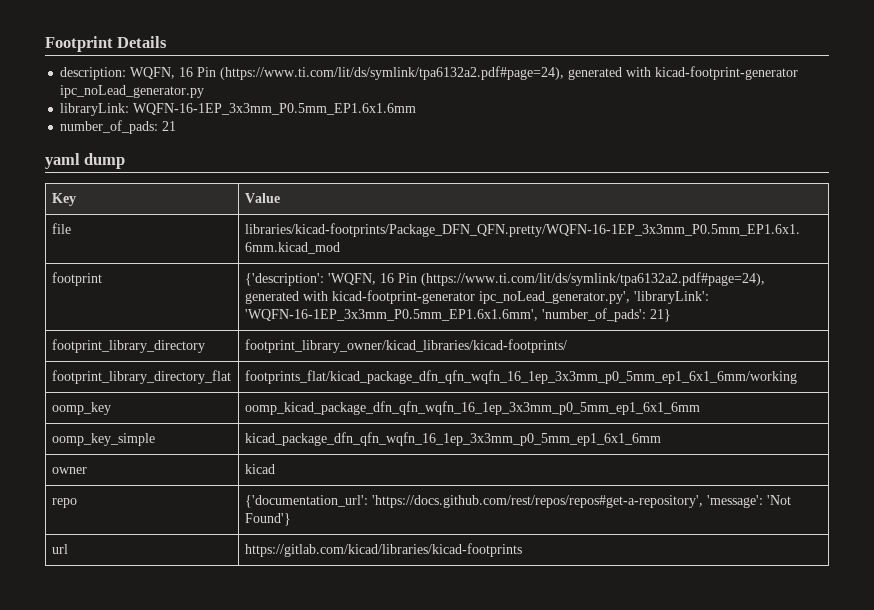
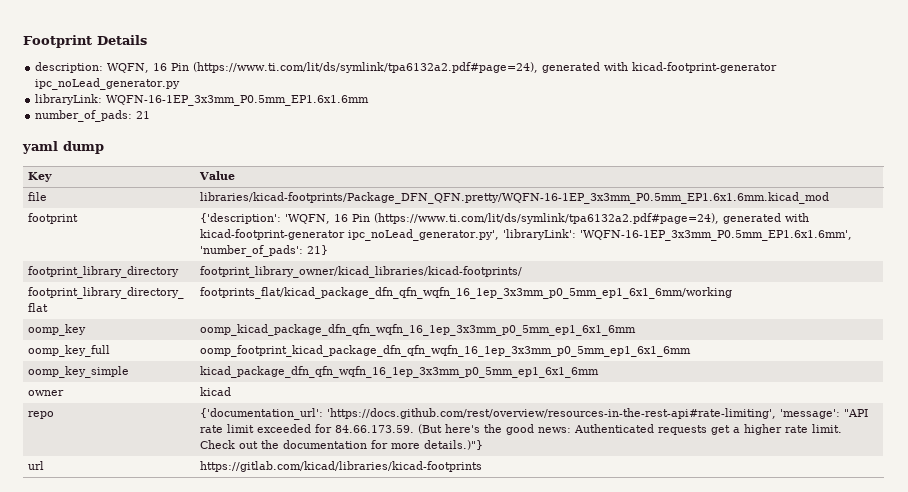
(700, 408) none -> [27,345,110,357] [199,345,691,357] // oomp_key_full | oomp_footprint_kicad_package_dfn_qfn_wqfn_16_1ep_3x3mm_p0_5mm_ep1_6x1_6mm
[371,495,791,508] [244,513,291,526] 'https://docs.github.com/rest/repos/repos#get-a-repository', 'message': 'Not Found'} -> [326,408,868,419] [199,424,842,435] [199,440,483,450] 'https://docs.github.com/rest/overview/resources-in-the-rest-api#rate-limiting', 'message': "API rate limit exceeded for 84.66.173.59. (But here's the good news: Authenticated requests get a higher rate limit. Check out the documentation for more details.)"}

